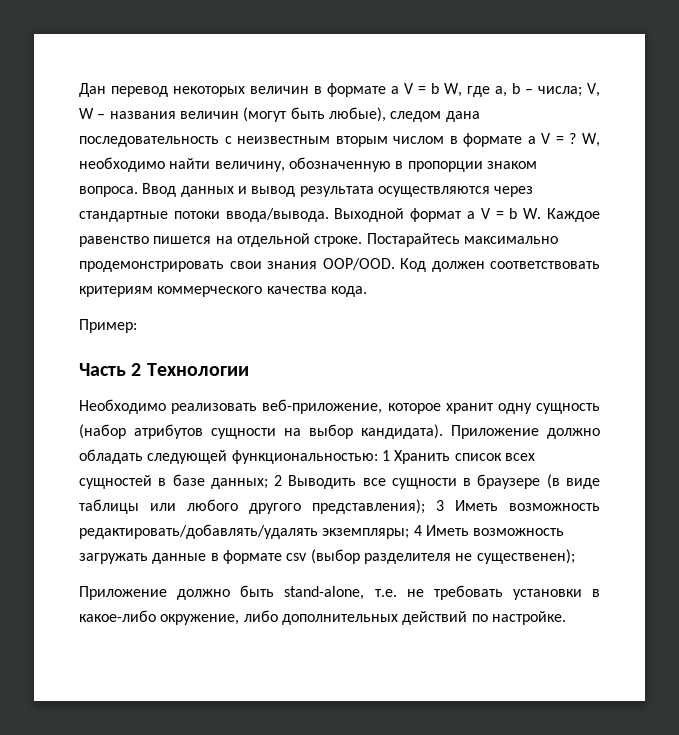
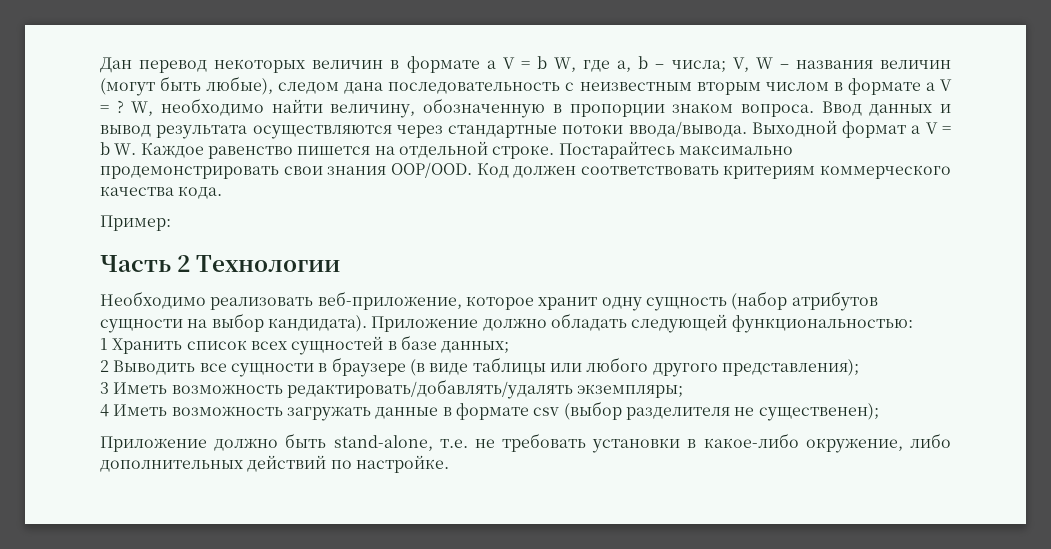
(378, 457) none -> (913, 324) //
(268, 483) none -> (510, 347) //
(425, 506) none -> (859, 367) //
(410, 533) none -> (684, 391) //

